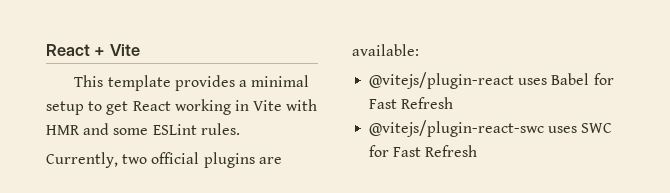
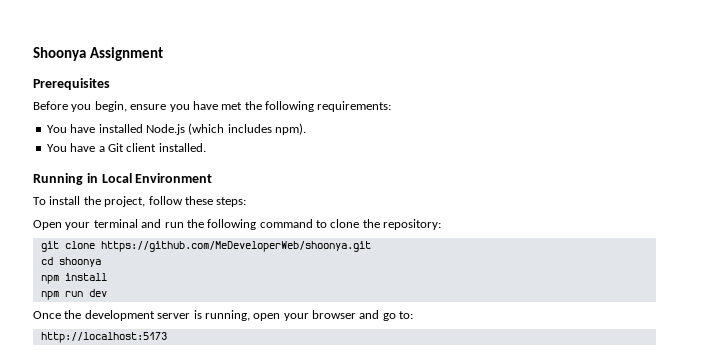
[46,44,140,56] [74,75,310,91] [46,99,318,115] [46,123,240,135] [46,152,282,168] [352,44,419,56] [369,72,614,89] [369,97,454,109] [369,120,613,137] [369,145,478,157] React + Vite // This template provides a minimal setup to get React working in Vite with HMR and some ESLint rules. // Currently, two official plugins are available: // @vitejs/plugin-react uses Babel for Fast Refresh // @vitejs/plugin-react-swc uses SWC for Fast Refresh -> [33,47,163,61] [33,78,110,90] [33,101,392,112] [46,123,306,135] [46,143,206,152] [33,173,213,185] [33,196,247,207] [33,219,442,230] [40,241,371,252] [40,257,101,267] [40,273,107,284] [40,289,107,300] [33,310,414,321] [40,332,167,343] Shoonya Assignment // Prerequisites // Before you begin, ensure you have met the following requirements: // You have installed Node.js (which includes npm). // You have a Git client installed. // Running in Local Environment // To install the project, follow these steps: // Open your terminal and run the following command to clone the repository: // git clone https://github.com/MeDeveloperWeb/shoonya.git // cd shoonya // npm install // npm run dev // Once the development server is running, open your browser and go to: // http://localhost:5173

